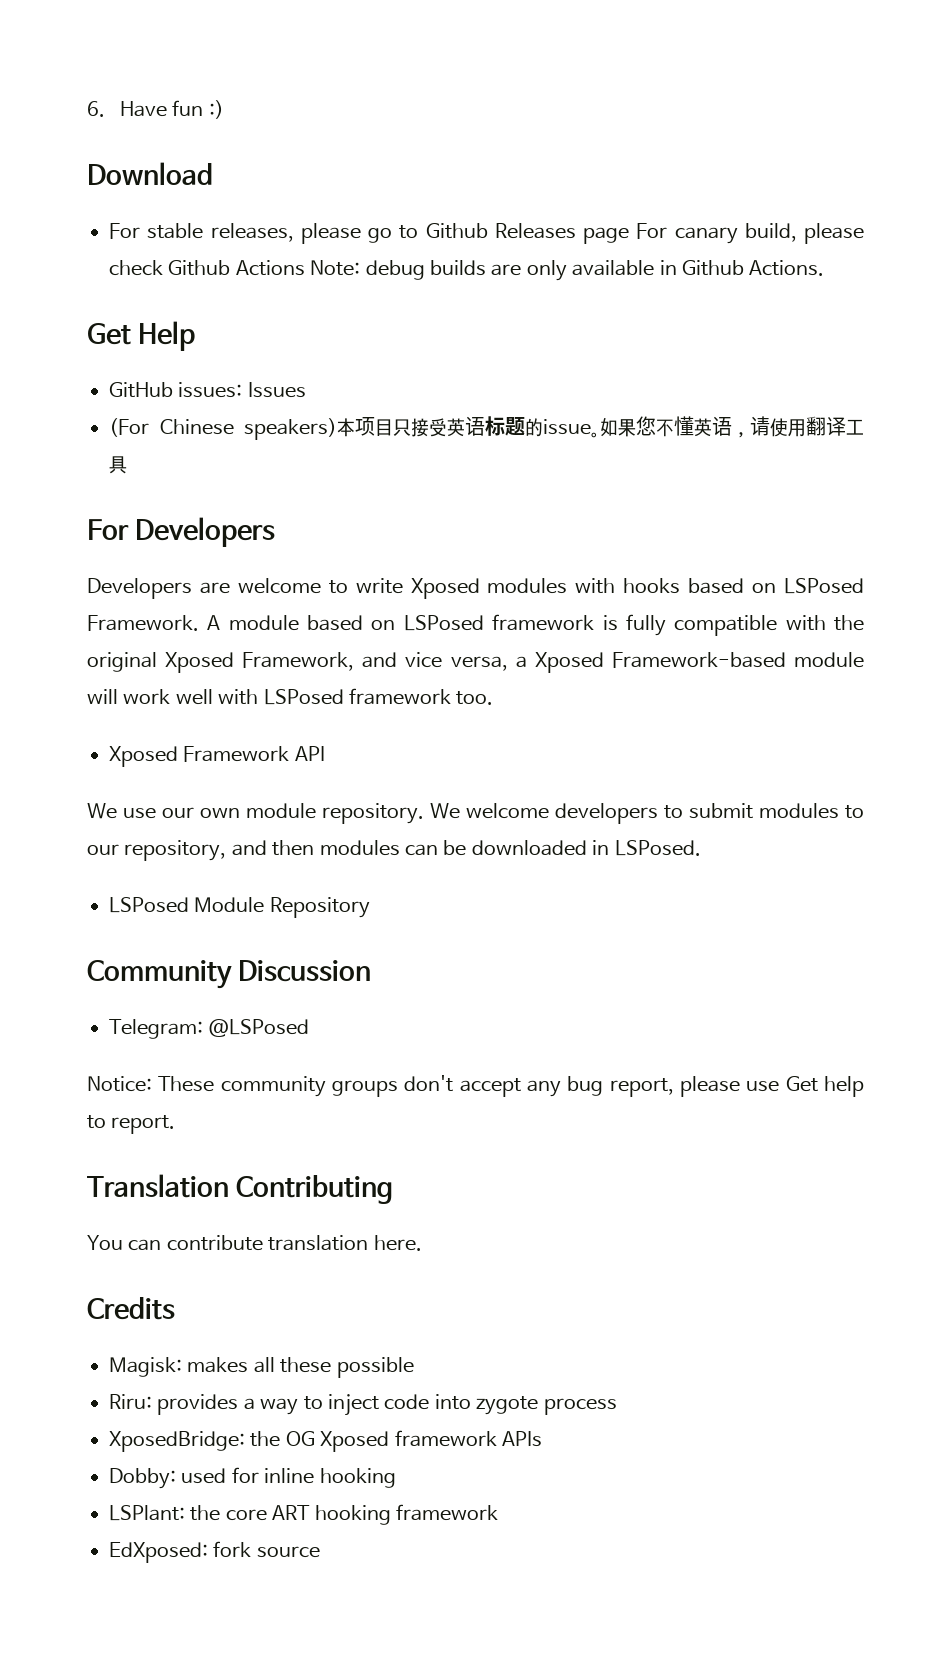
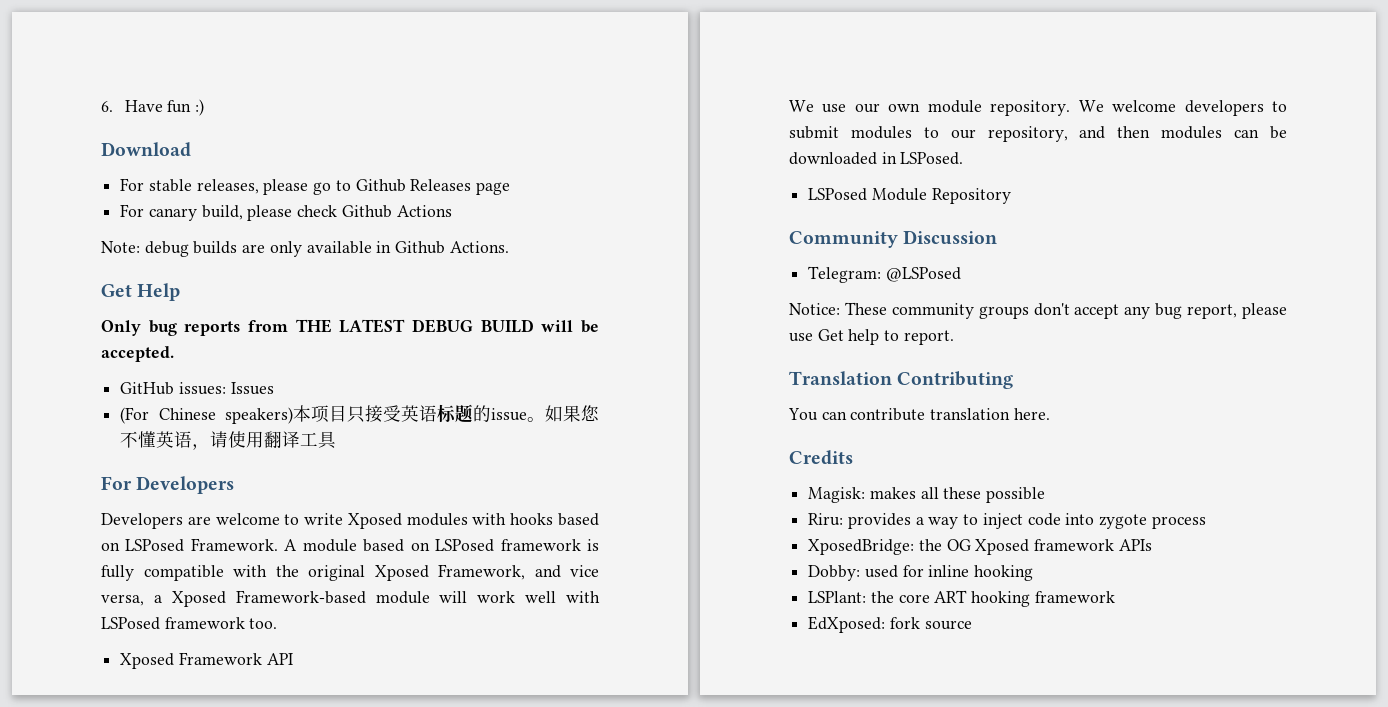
(630, 235) none -> (511, 188) //
(305, 268) none -> (452, 211) //
(196, 336) none -> [101,319,599,336] [101,346,174,362] // Only bug reports from THE LATEST DEBUG BUILD will be accepted.

